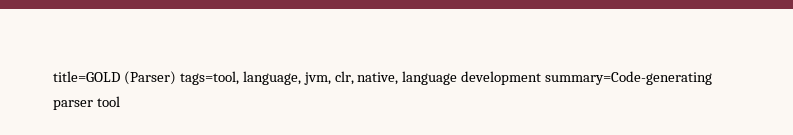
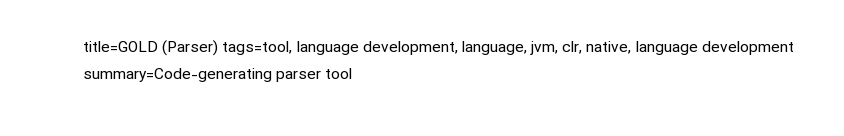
(239, 78) none -> [296,41,458,55] language development,

